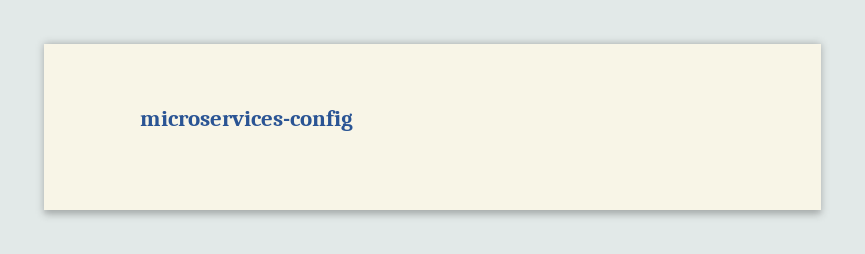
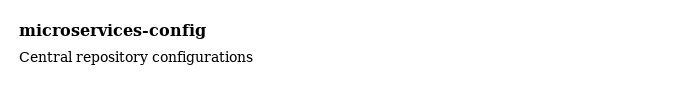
(353, 120) none -> [19,51,253,65] // Central repository configurations

